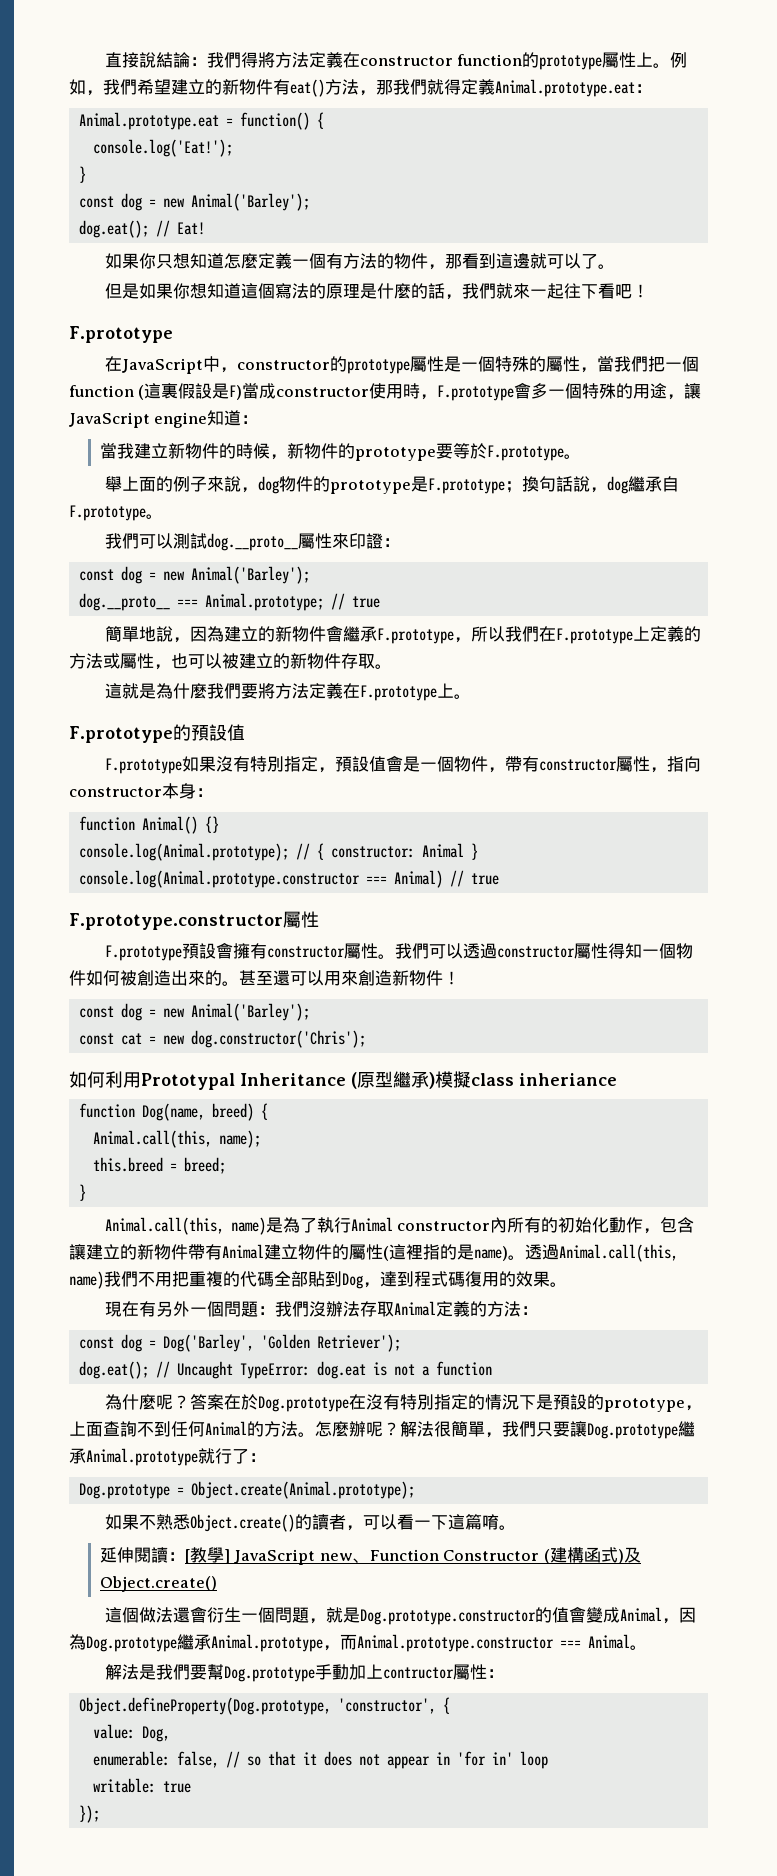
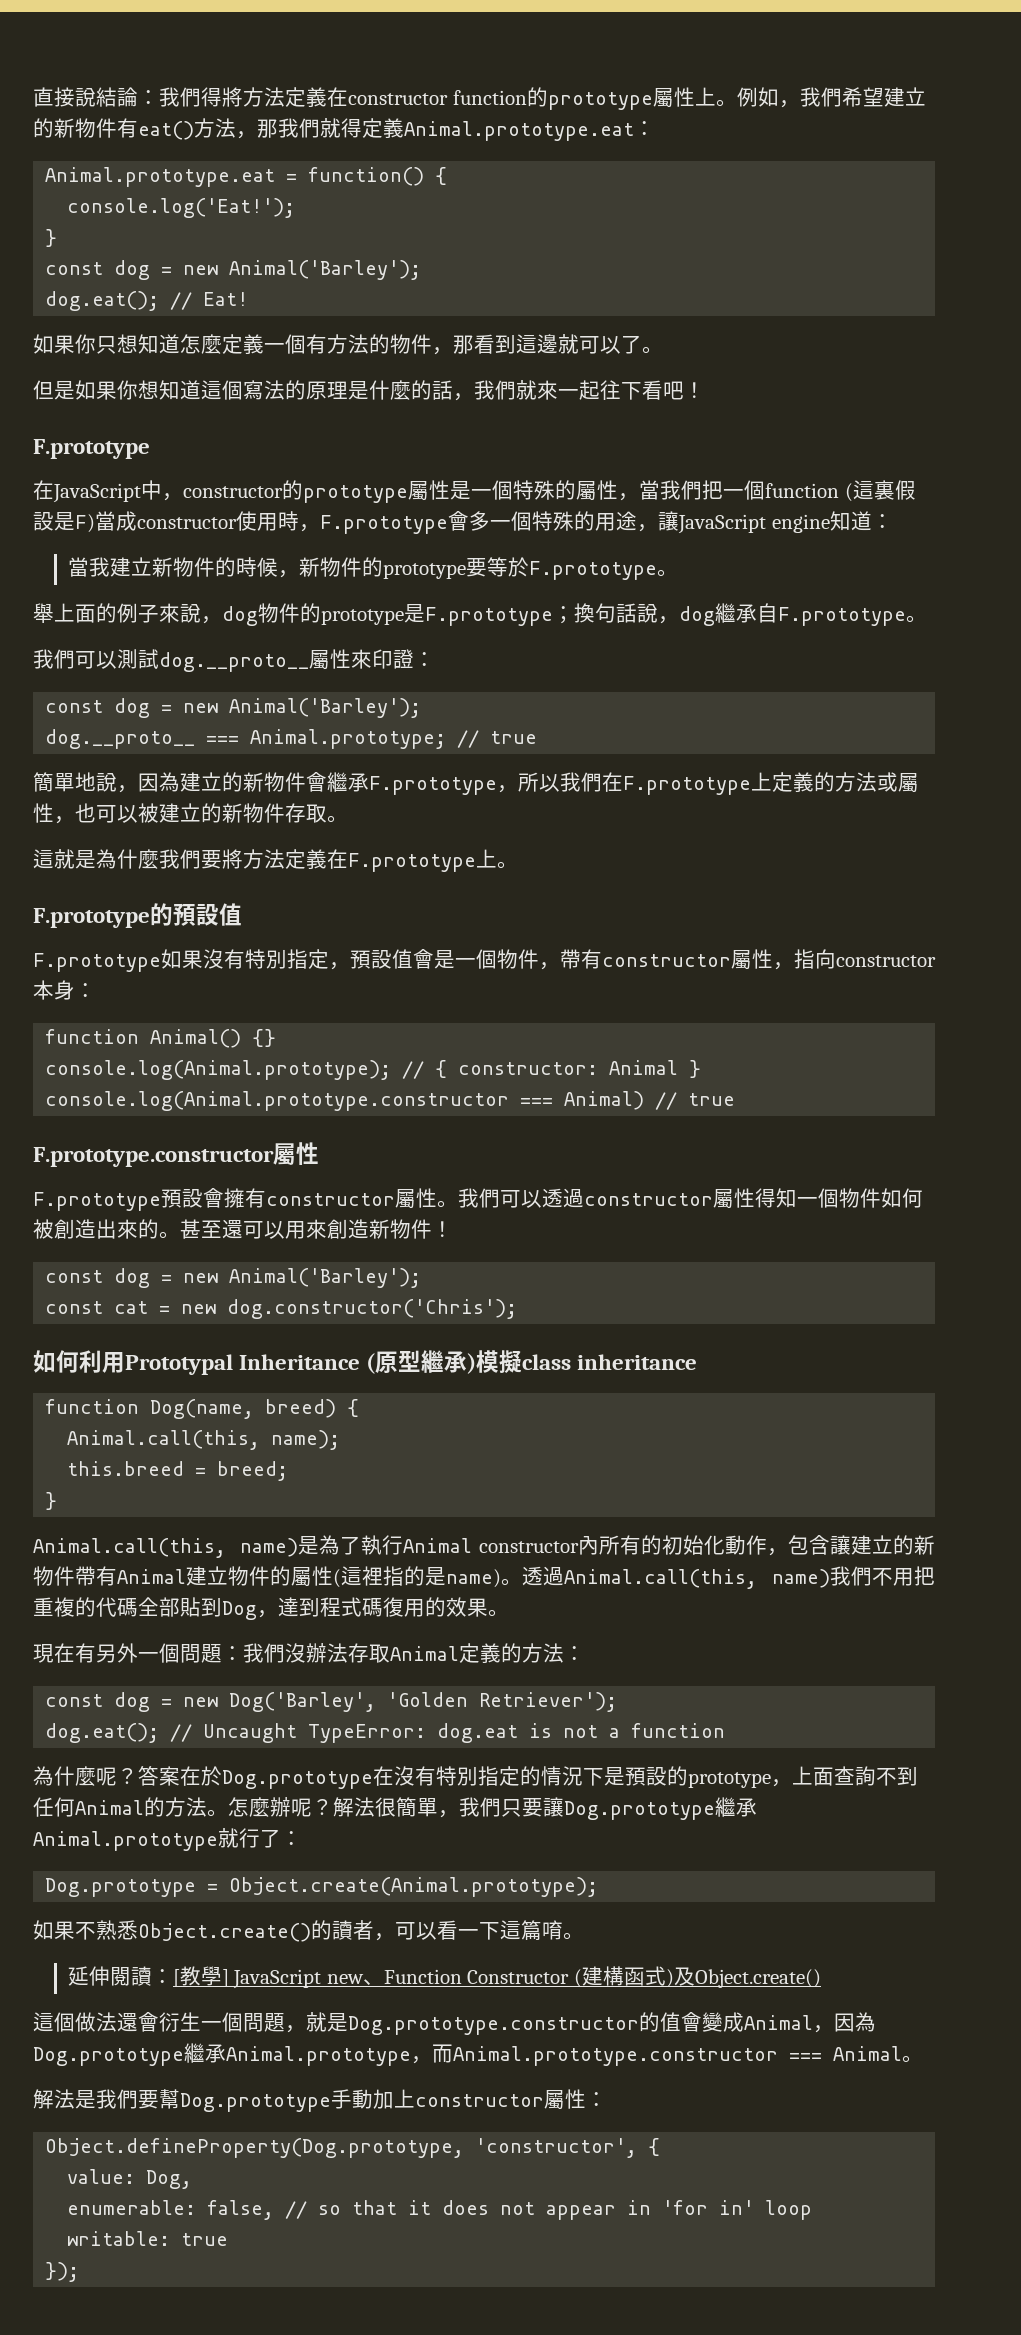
[519,1073,617,1086] inheriance -> [577,1354,698,1370] inheritance
(156, 1344) none -> [183,1697,219,1707] new
[382,1667,454,1679] contructor -> [415,2094,544,2107] constructor

